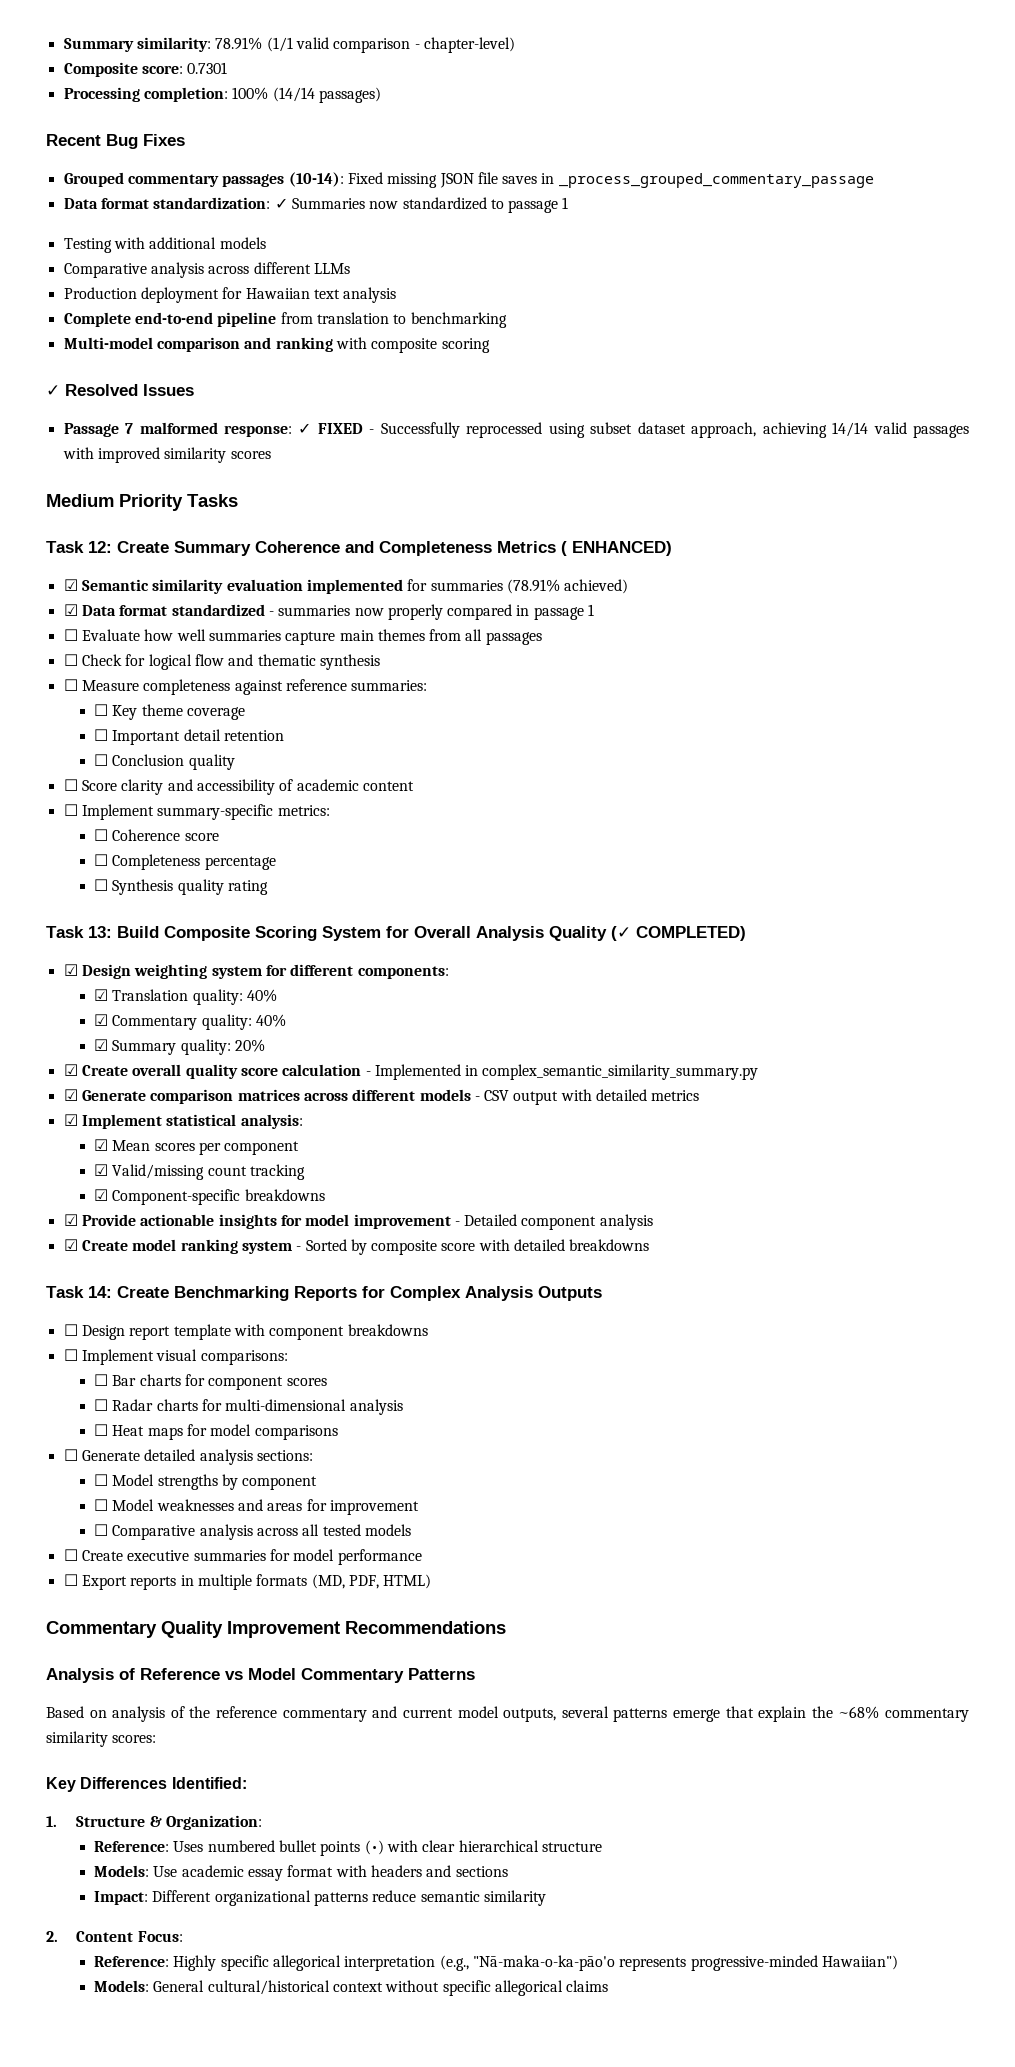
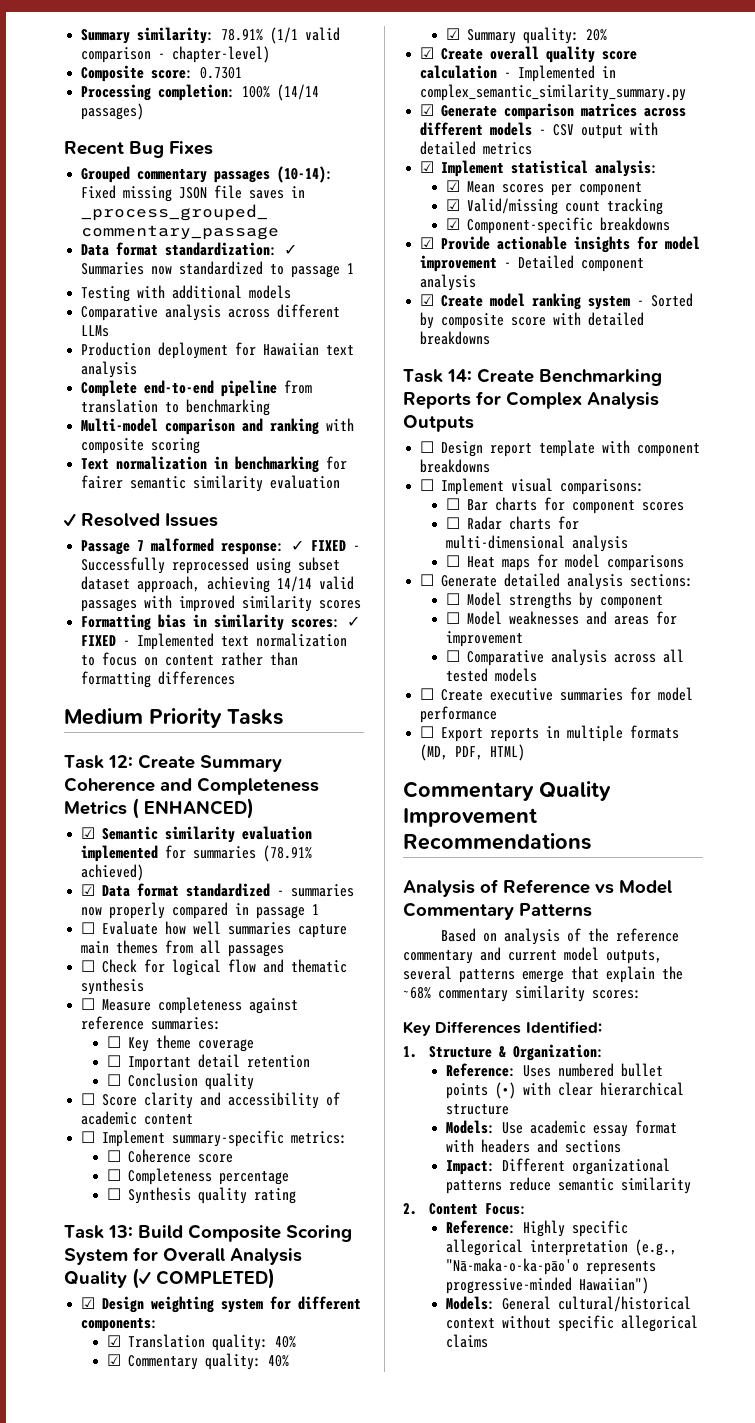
(490, 345) none -> [81,456,348,473] [81,475,341,492] // Text normalization in benchmarking for fairer semantic similarity evaluation
(271, 455) none -> [81,614,361,631] [81,633,348,650] [81,652,299,666] [81,671,236,688] // Formatting bias in similarity scores: ✓ FIXED - Implemented text normalization to focus on content rather than formatting differences

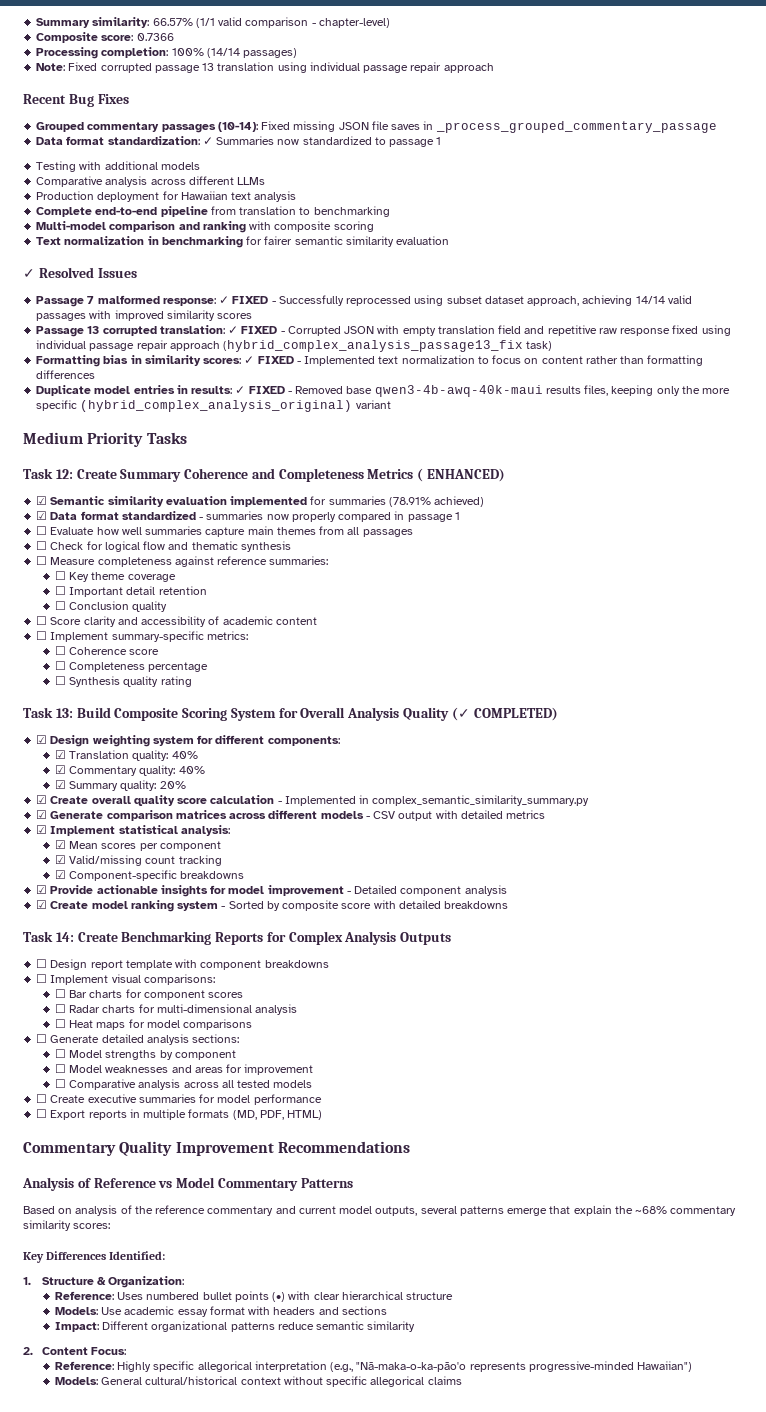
[221,29,264,41] 78.91% -> [152,18,193,26] 66.57%
[200,67,243,79] 0.7301 -> [136,33,174,41] 0.7366
(145, 111) none -> [36,62,494,73] // Note: Fixed corrupted passage 13 translation using individual passage repair approach
(362, 604) none -> [36,325,731,337] [36,340,553,352] // Passage 13 corrupted translation: ✓ FIXED - Corrupted JSON with empty translation field and repetitive raw response fixed using individual passage repair approach (hybrid_complex_analysis_passage13_fix task)
(236, 678) none -> [36,385,731,397] [36,400,391,412] // Duplicate model entries in results: ✓ FIXED - Removed base qwen3-4b-awq-40k-maui results files, keeping only the more specific (hybrid_complex_analysis_original) variant

